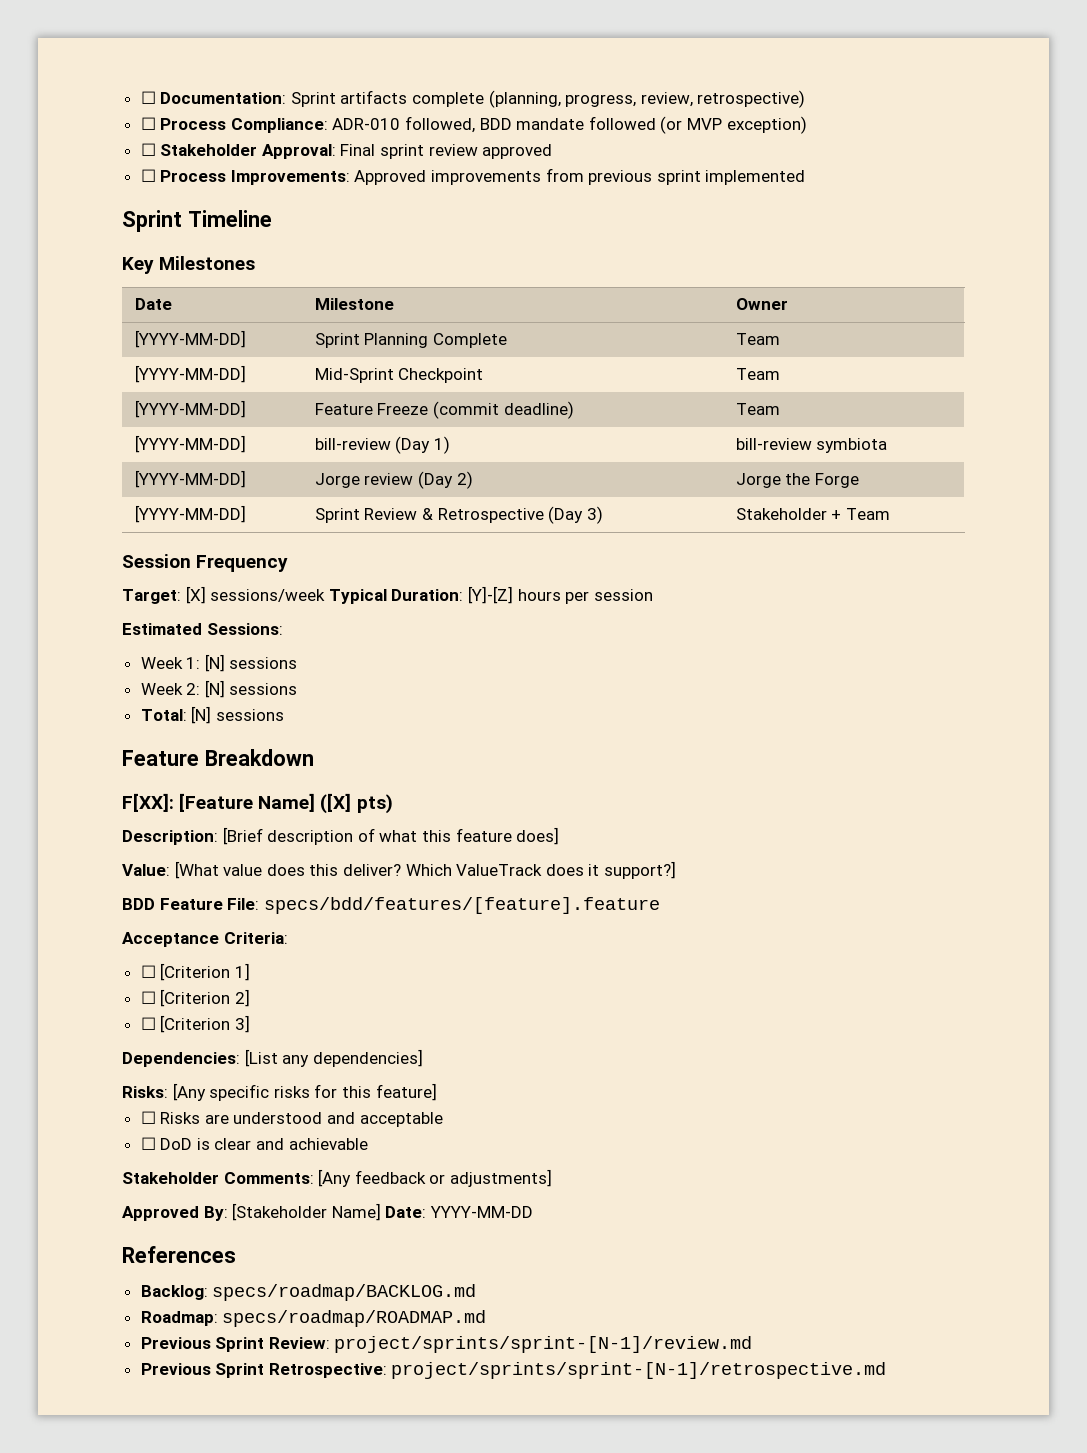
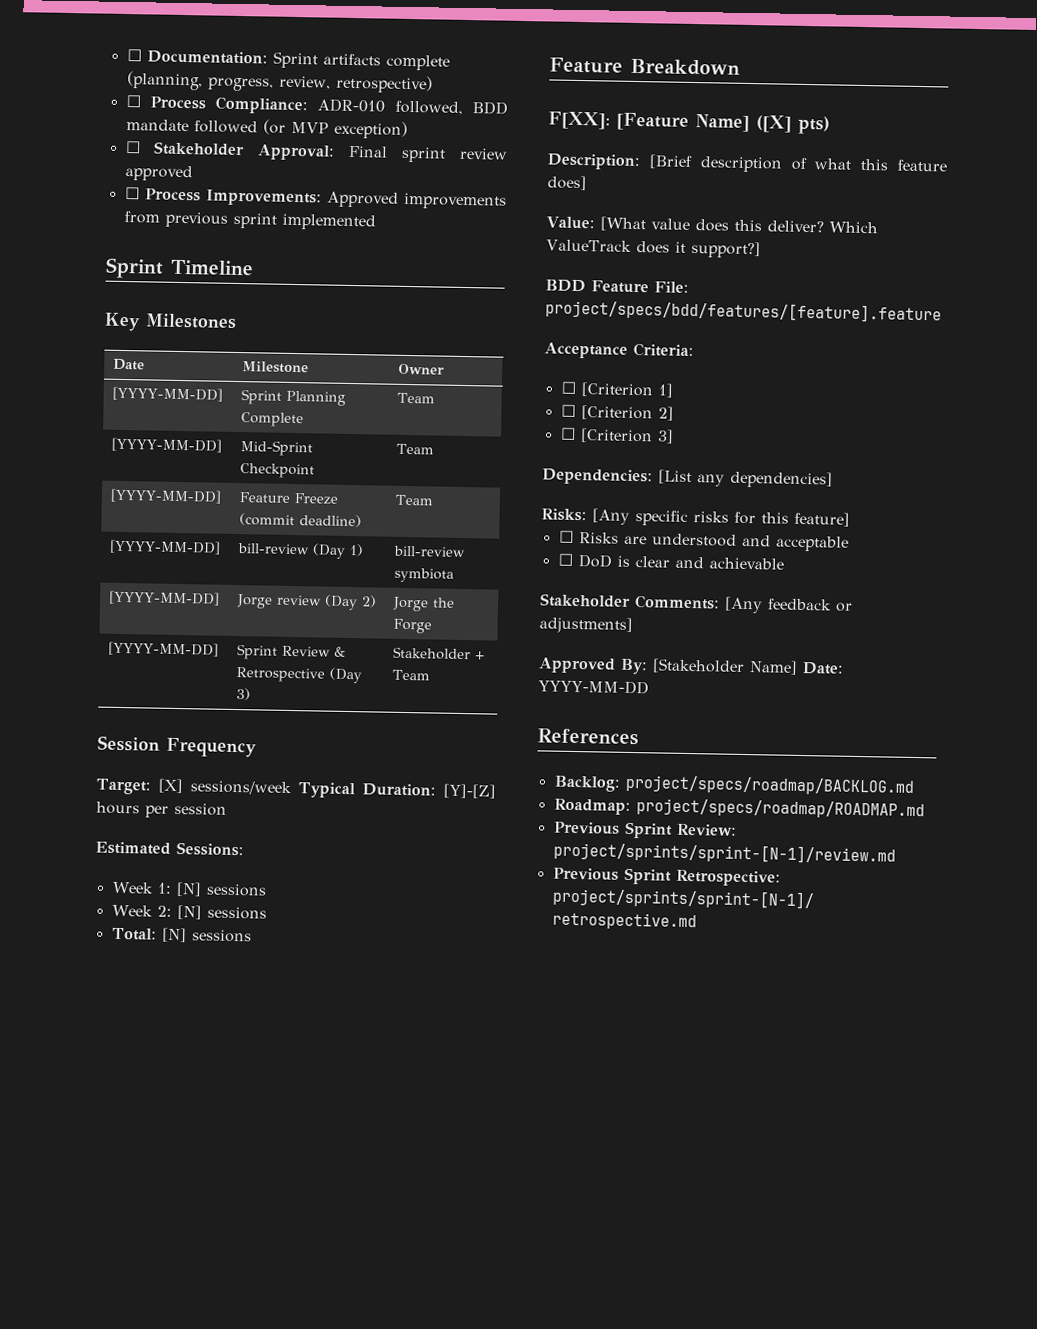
[263,897,660,914] specs/bdd/features/[feature].feature -> [545,299,942,324] project/specs/bdd/features/[feature].feature
[212,1284,477,1301] specs/roadmap/BACKLOG.md -> [624,774,915,796] project/specs/roadmap/BACKLOG.md
[222,1310,487,1327] specs/roadmap/ROADMAP.md -> [635,798,925,820] project/specs/roadmap/ROADMAP.md

